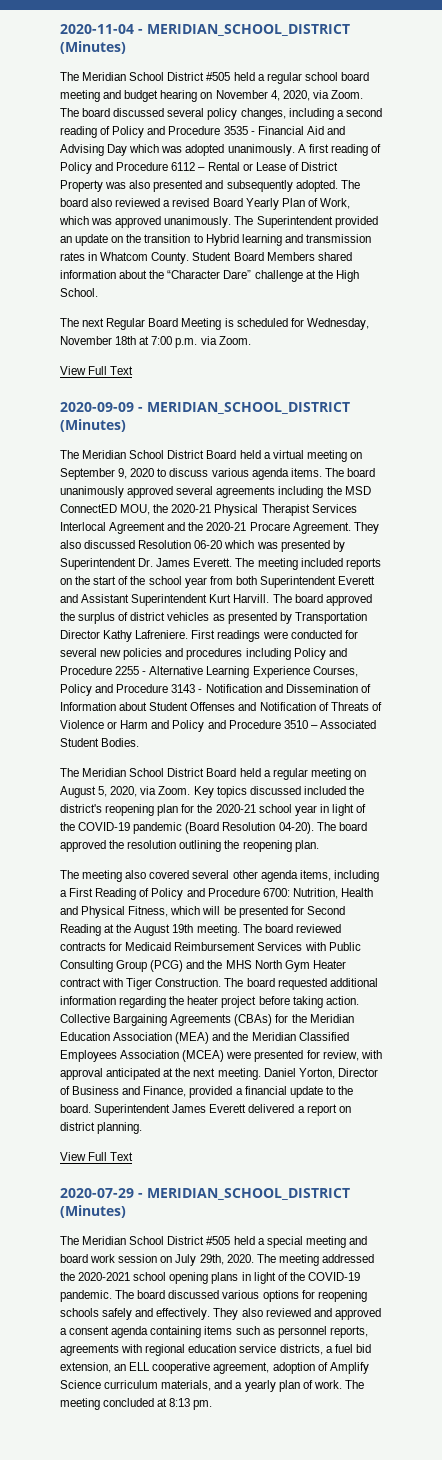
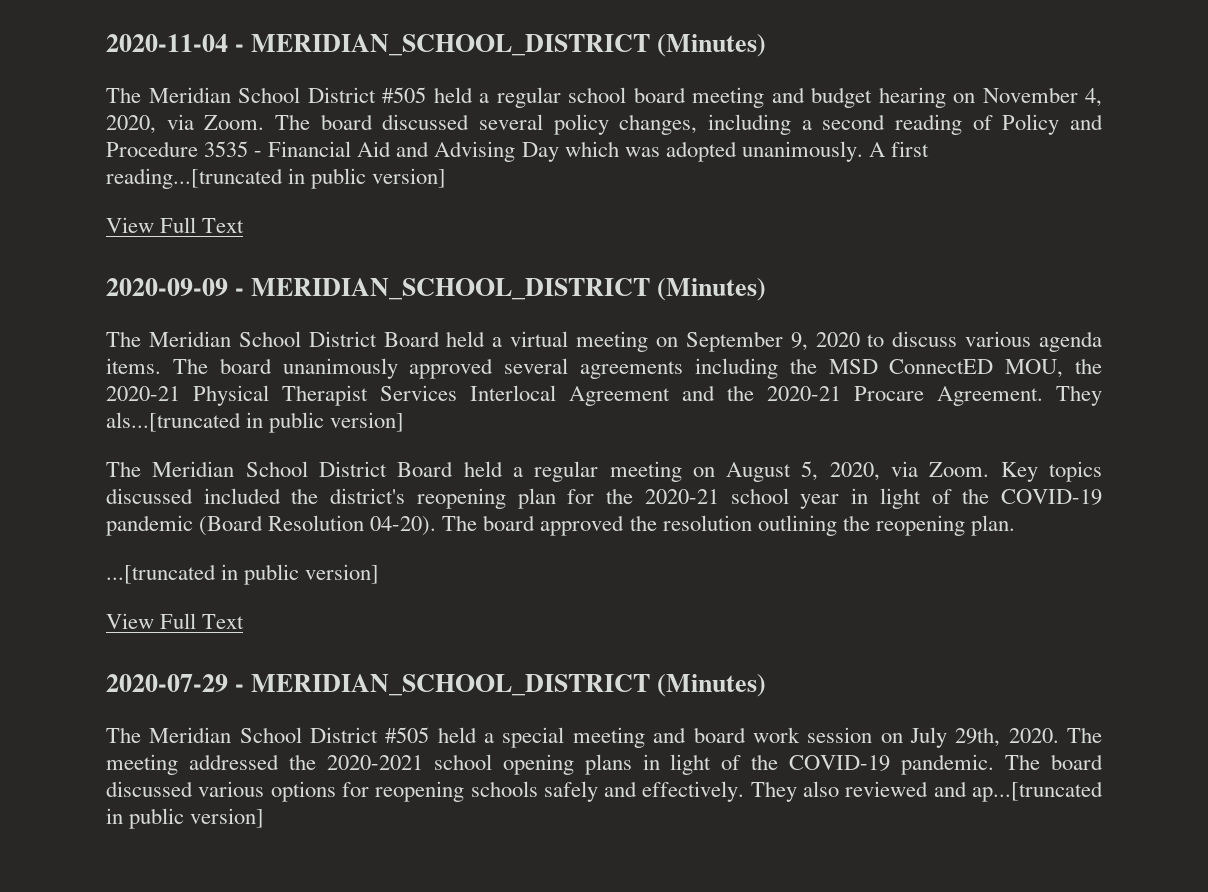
[330,144,381,156] [60,162,338,174] [60,180,360,192] [60,198,350,210] [59,216,378,228] [60,234,371,246] [60,252,352,264] [60,270,359,282] [60,288,98,297] [60,318,369,330] [60,336,251,348] reading of Policy and Procedure 6112 – Rental or Lease of District Property was also presented and subsequently adopted. The board also reviewed a revised Board Yearly Plan of Work, which was approved unanimously. The Superintendent provided an update on the transition to Hybrid learning and transmission rates in Whatcom County. Student Board Members shared information about the “Character Dare” challenge at the High School. // The next Regular Board Meeting is scheduled for Wednesday, November 18th at 7:00 p.m. via Zoom. -> [106,168,447,189] reading...[truncated in public version]
[60,540,345,552] [60,558,381,570] [60,576,376,588] [60,594,372,606] [60,612,367,624] [60,630,358,642] [60,648,347,660] [60,666,358,678] [60,684,371,696] [60,702,382,711] [60,720,376,732] [60,738,140,747] also discussed Resolution 06-20 which was presented by Superintendent Dr. James Everett. The meeting included reports on the start of the school year from both Superintendent Everett and Assistant Superintendent Kurt Harvill. The board approved the surplus of district vehicles as presented by Transportation Director Kathy Lafreniere. First readings were conducted for several new policies and procedures including Policy and Procedure 2255 - Alternative Learning Experience Courses, Policy and Procedure 3143 - Notification and Dissemination of Information about Student Offenses and Notification of Threats of Violence or Harm and Policy and Procedure 3510 – Associated Student Bodies. -> [106,412,405,433] als...[truncated in public version]
[60,870,379,882] [60,888,373,900] [60,906,345,918] [60,924,341,936] [60,942,361,951] [60,960,346,972] [60,978,378,990] [60,996,359,1008] [60,1014,354,1026] [60,1032,349,1044] [60,1050,382,1062] [60,1068,378,1080] [60,1086,353,1098] [60,1104,351,1116] [60,1122,143,1134] The meeting also covered several other agenda items, including a First Reading of Policy and Procedure 6700: Nutrition, Health and Physical Fitness, which will be presented for Second Reading at the August 19th meeting. The board reviewed contracts for Medicaid Reimbursement Services with Public Consulting Group (PCG) and the MHS North Gym Heater contract with Tiger Construction. The board requested additional information regarding the heater project before taking action. Collective Bargaining Agreements (CBAs) for the Meridian Education Association (MEA) and the Meridian Classified Employees Association (MCEA) were presented for review, with approval anticipated at the next meeting. Daniel Yorton, Director of Business and Finance, provided a financial update to the board. Superintendent James Everett delivered a report on district planning. -> [106,564,380,585] ...[truncated in public version]
[334,1308,381,1320] [60,1326,368,1338] [60,1344,371,1356] [60,1362,369,1374] [60,1380,364,1392] [60,1398,213,1410] approved a consent agenda containing items such as personnel reports, agreements with regional education service districts, a fuel bid extension, an ELL cooperative agreement, adoption of Amplify Science curriculum materials, and a yearly plan of work. The meeting concluded at 8:13 pm. -> [971,781,1103,802] [106,808,265,829] ap...[truncated in public version]

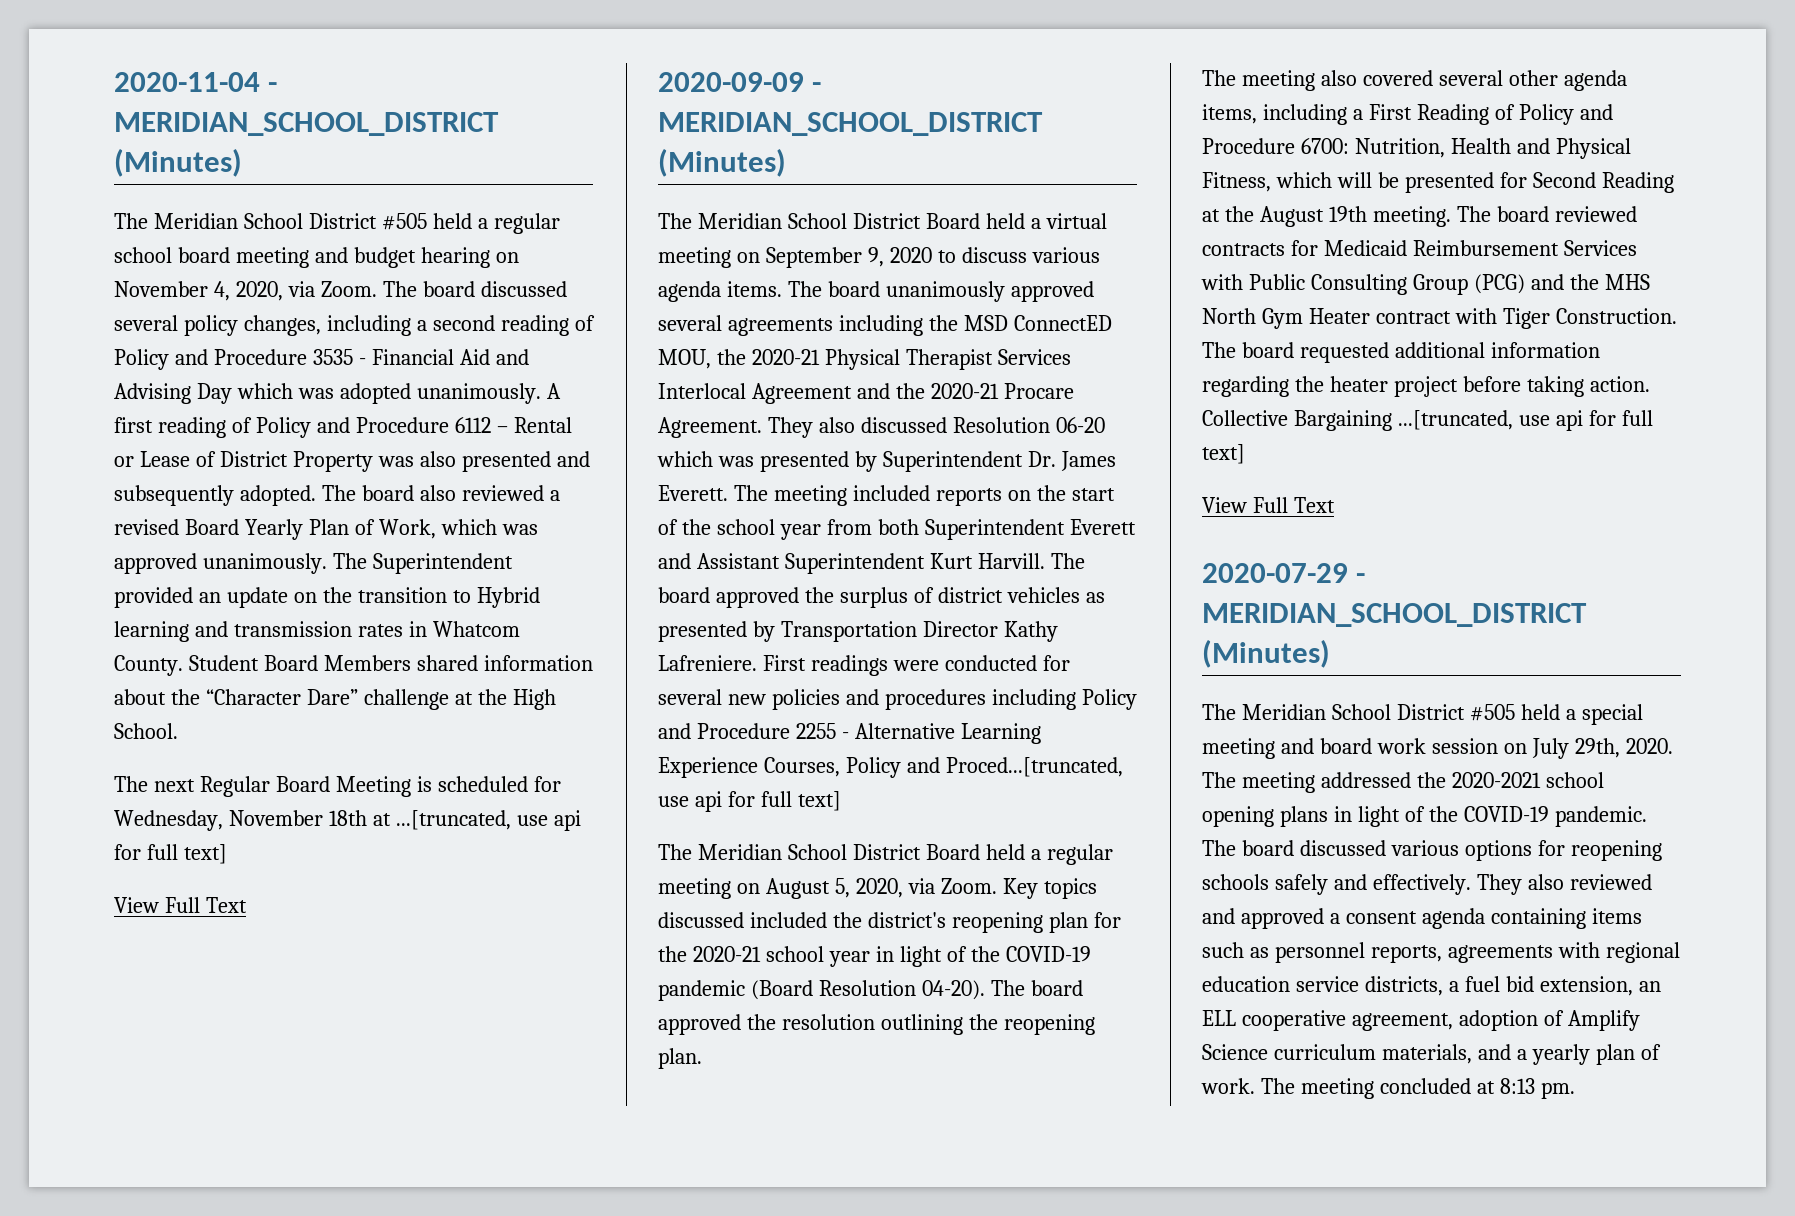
[106,168,447,189] reading...[truncated in public version] -> [157,417,572,438] [114,451,590,472] [114,485,560,506] [114,519,538,540] [114,553,513,574] [114,587,540,608] [114,621,520,642] [114,655,593,676] [114,689,556,710] [114,723,178,739] [114,776,561,797] [114,810,581,831] [114,844,227,864] reading of Policy and Procedure 6112 – Rental or Lease of District Property was also presented and subsequently adopted. The board also reviewed a revised Board Yearly Plan of Work, which was approved unanimously. The Superintendent provided an update on the transition to Hybrid learning and transmission rates in Whatcom County. Student Board Members shared information about the “Character Dare” challenge at the High School. // The next Regular Board Meeting is scheduled for Wednesday, November 18th at ...[truncated, use api for full text]
[106,412,405,433] als...[truncated in public version] -> [818,417,1105,433] [657,451,1116,472] [658,485,1115,506] [658,519,1136,540] [658,553,1085,574] [658,587,1105,608] [658,621,1058,642] [658,655,1070,676] [658,689,1137,710] [658,723,1041,744] [658,757,1123,778] [658,791,841,812] also discussed Resolution 06-20 which was presented by Superintendent Dr. James Everett. The meeting included reports on the start of the school year from both Superintendent Everett and Assistant Superintendent Kurt Harvill. The board approved the surplus of district vehicles as presented by Transportation Director Kathy Lafreniere. First readings were conducted for several new policies and procedures including Policy and Procedure 2255 - Alternative Learning Experience Courses, Policy and Proced...[truncated, use api for full text]
[106,564,380,585] ...[truncated in public version] -> [1202,70,1627,91] [1202,104,1613,125] [1202,138,1631,159] [1202,172,1674,193] [1202,206,1637,227] [1202,240,1637,256] [1201,274,1650,295] [1202,308,1677,329] [1202,342,1600,363] [1202,376,1650,397] [1202,410,1653,431] [1202,444,1245,464] The meeting also covered several other agenda items, including a First Reading of Policy and Procedure 6700: Nutrition, Health and Physical Fitness, which will be presented for Second Reading at the August 19th meeting. The board reviewed contracts for Medicaid Reimbursement Services with Public Consulting Group (PCG) and the MHS North Gym Heater contract with Tiger Construction. The board requested additional information regarding the heater project before taking action. Collective Bargaining ...[truncated, use api for full text]
[971,781,1103,802] [106,808,265,829] ap...[truncated in public version] -> [1240,908,1642,929] [1202,942,1680,963] [1202,976,1661,996] [1202,1010,1640,1031] [1202,1044,1661,1065] [1201,1078,1575,1099] approved a consent agenda containing items such as personnel reports, agreements with regional education service districts, a fuel bid extension, an ELL cooperative agreement, adoption of Amplify Science curriculum materials, and a yearly plan of work. The meeting concluded at 8:13 pm.

